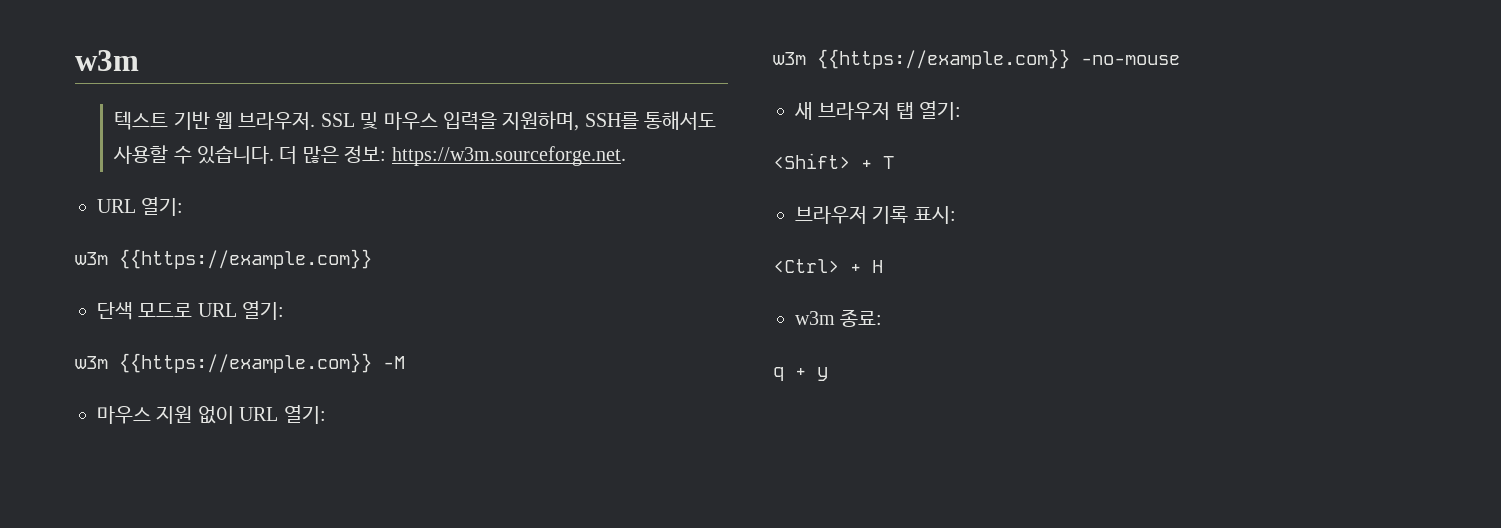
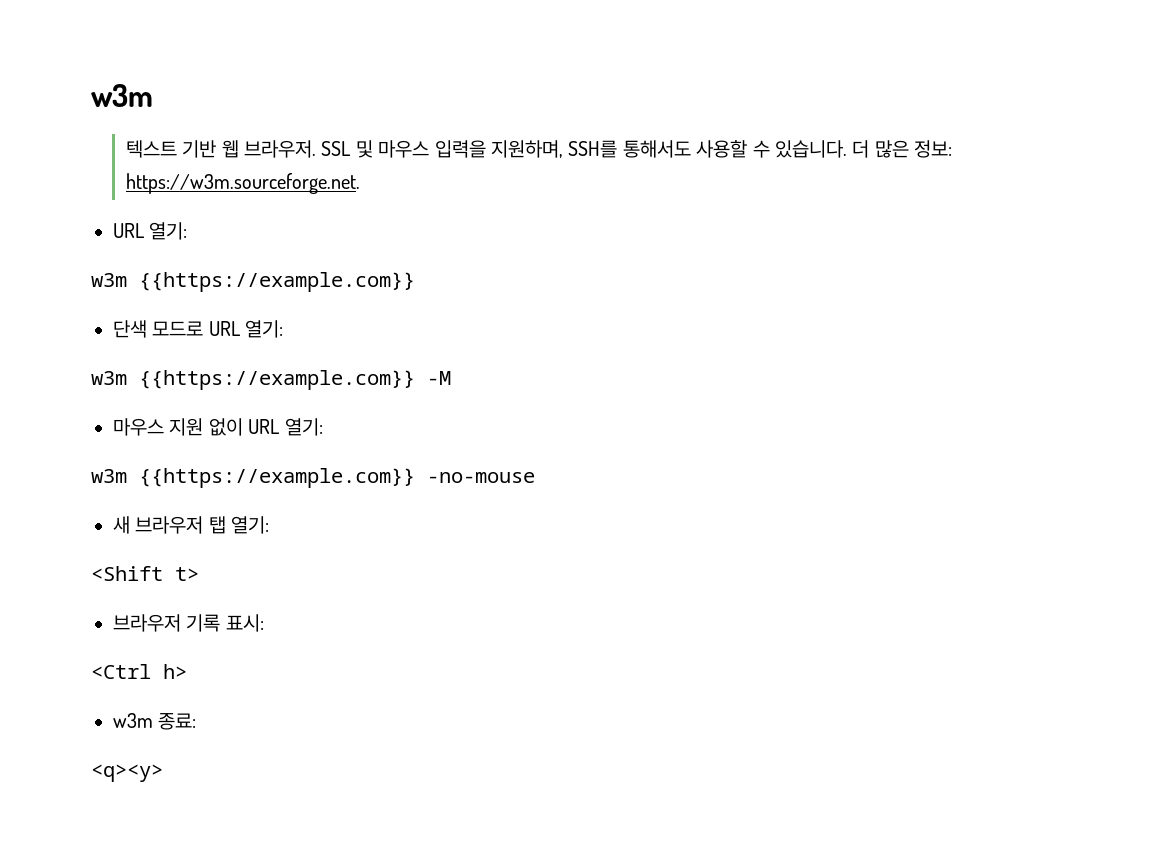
[773,153,894,169] <Shift> + T -> [91,566,199,581] <Shift t>
[773,259,883,273] <Ctrl> + H -> [91,664,187,679] <Ctrl h>
[773,367,828,381] q + y -> [91,764,163,782] <q><y>

